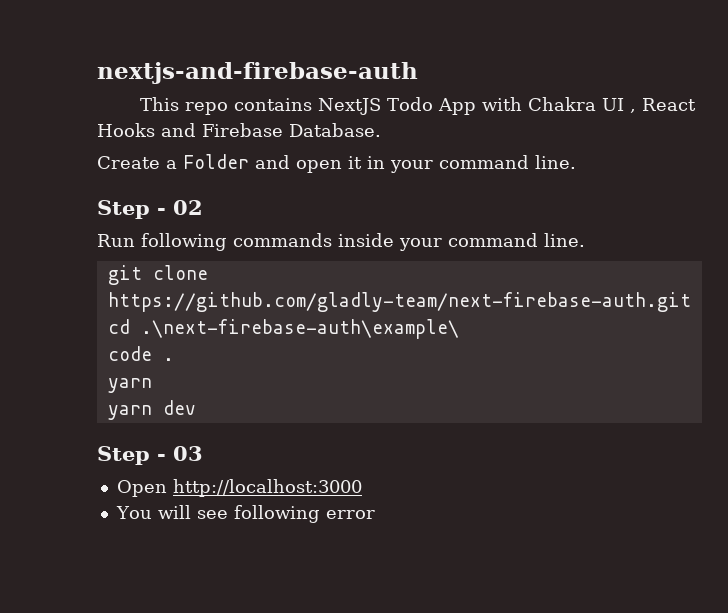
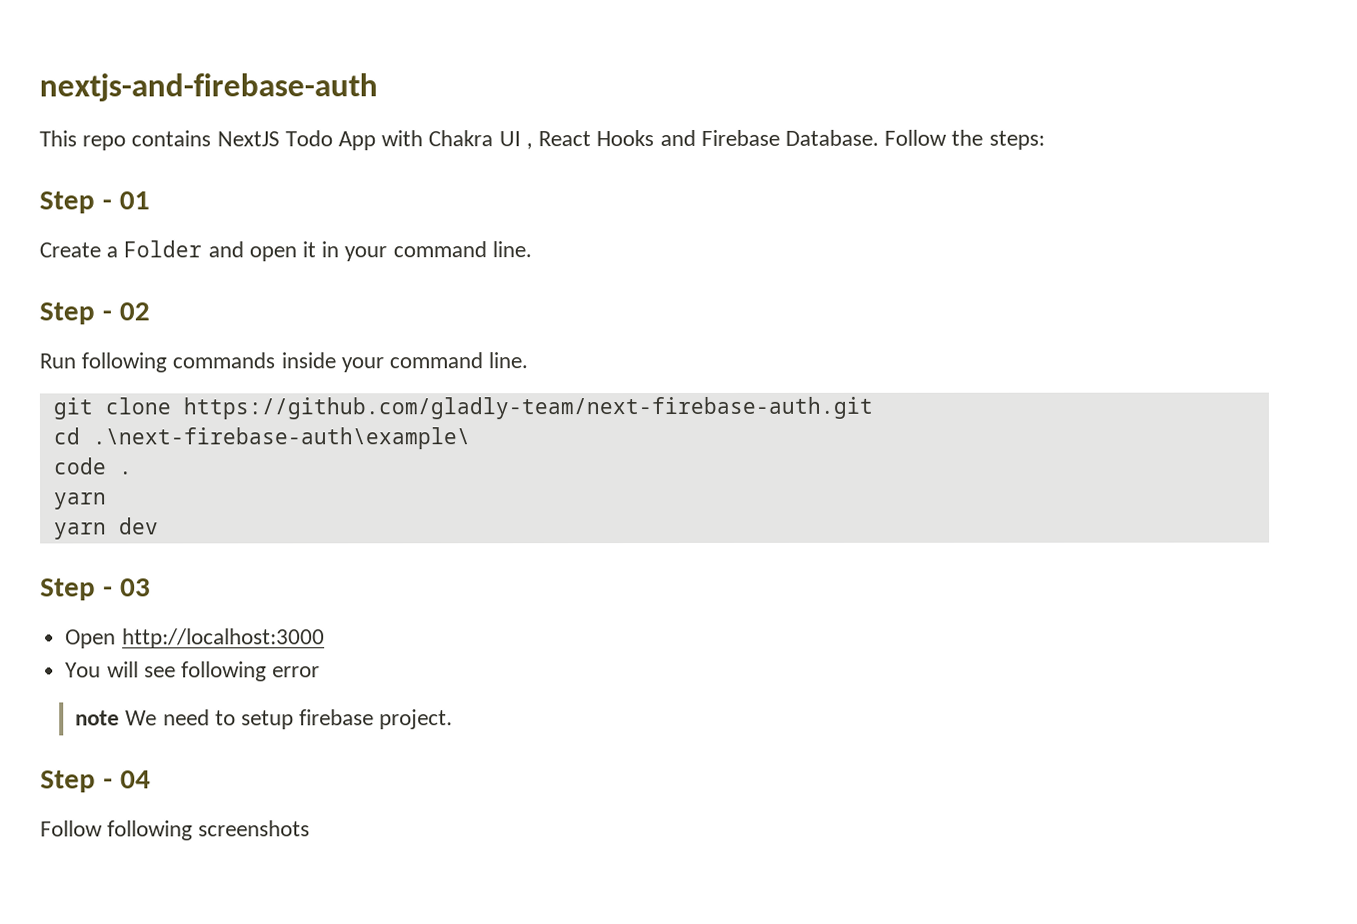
(381, 130) none -> [884,129,1045,150] [39,191,150,214] Follow the steps: // Step - 01
(375, 514) none -> [75,709,454,730] [40,770,151,793] [40,820,311,841] // note We need to setup firebase project. // Step - 04 // Follow following screenshots

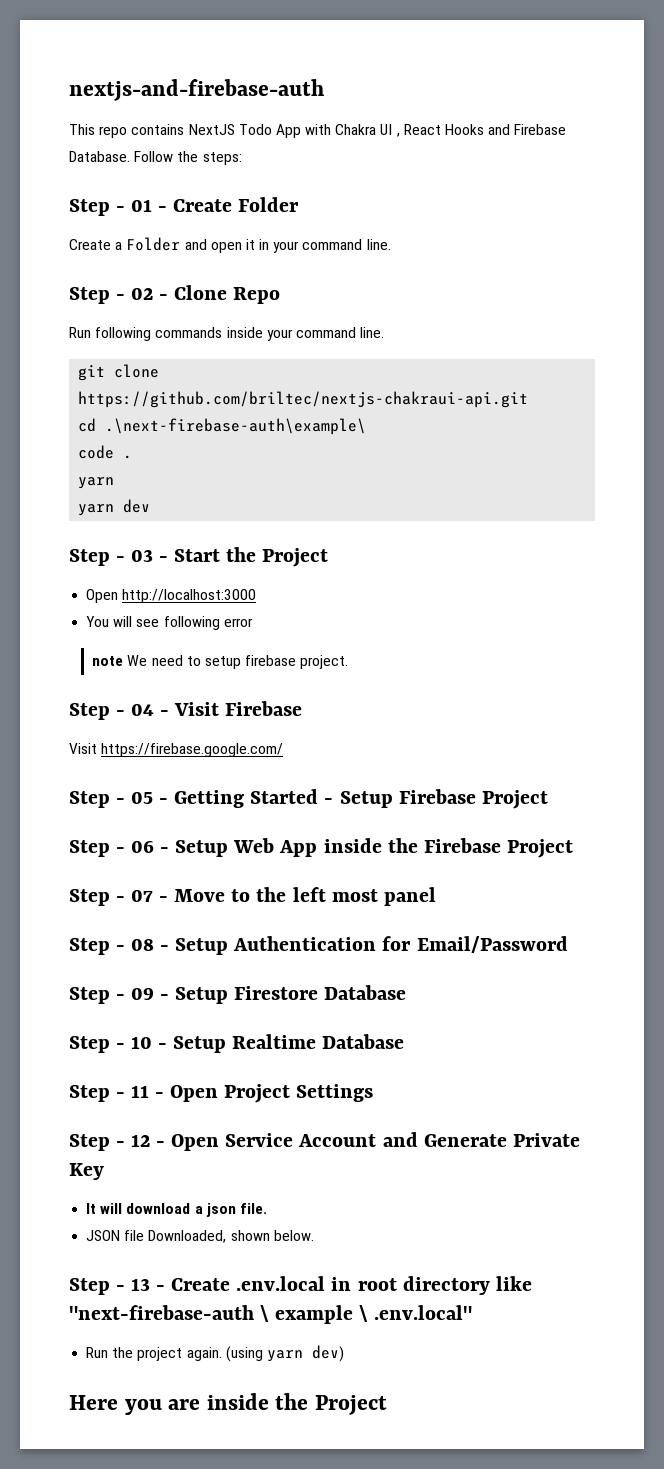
(150, 200) none -> [158,197,300,212] - Create Folder
(150, 311) none -> [159,285,281,304] - Clone Repo
[182,396,873,420] https://github.com/gladly-team/next-firebase-auth.git -> [78,391,529,408] https://github.com/briltec/nextjs-chakraui-api.git
(151, 587) none -> [159,547,329,567] - Start the Project
[40,820,311,841] // Follow following screenshots -> [160,701,303,716] [69,743,284,757] [69,789,548,809] [69,838,573,858] [69,887,436,906] [69,936,568,955] [69,985,407,1004] [69,1034,405,1053] [69,1084,374,1103] [69,1132,580,1151] [69,1163,104,1180] [86,1203,267,1217] [86,1230,314,1243] [69,1276,532,1295] [69,1305,473,1324] [86,1345,344,1362] [69,1393,388,1415] - Visit Firebase // Visit https://firebase.google.com/ // Step - 05 - Getting Started - Setup Firebase Project // Step - 06 - Setup Web App inside the Firebase Project // Step - 07 - Move to the left most panel // Step - 08 - Setup Authentication for Email/Password // Step - 09 - Setup Firestore Database // Step - 10 - Setup Realtime Database // Step - 11 - Open Project Settings // Step - 12 - Open Service Account and Generate Private Key // It will download a json file. // JSON file Downloaded, shown below. // Step - 13 - Create .env.local in root directory like "next-firebase-auth \ example \ .env.local" // Run the project again. (using yarn dev) // Here you are inside the Project

